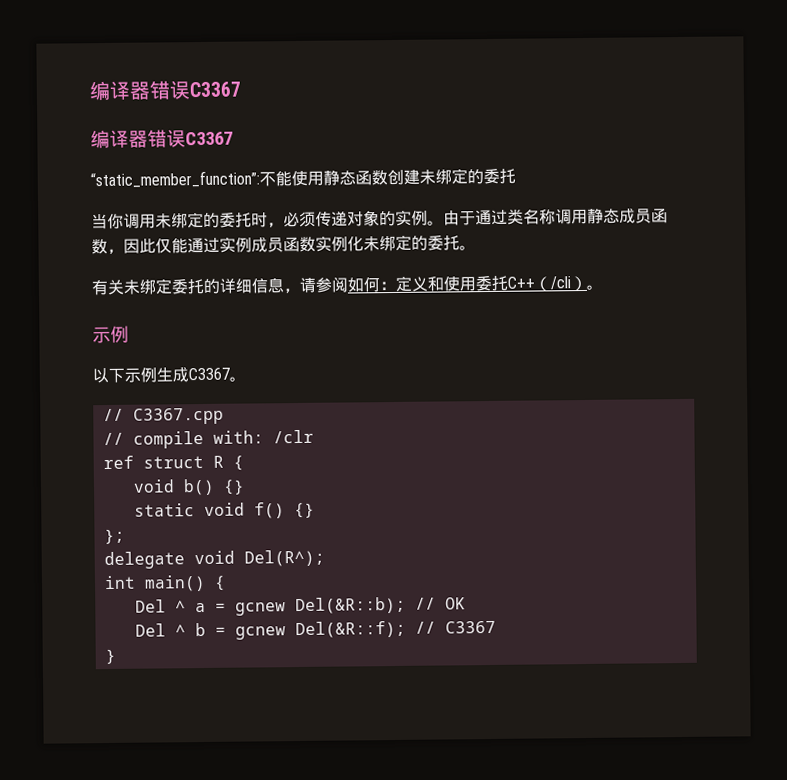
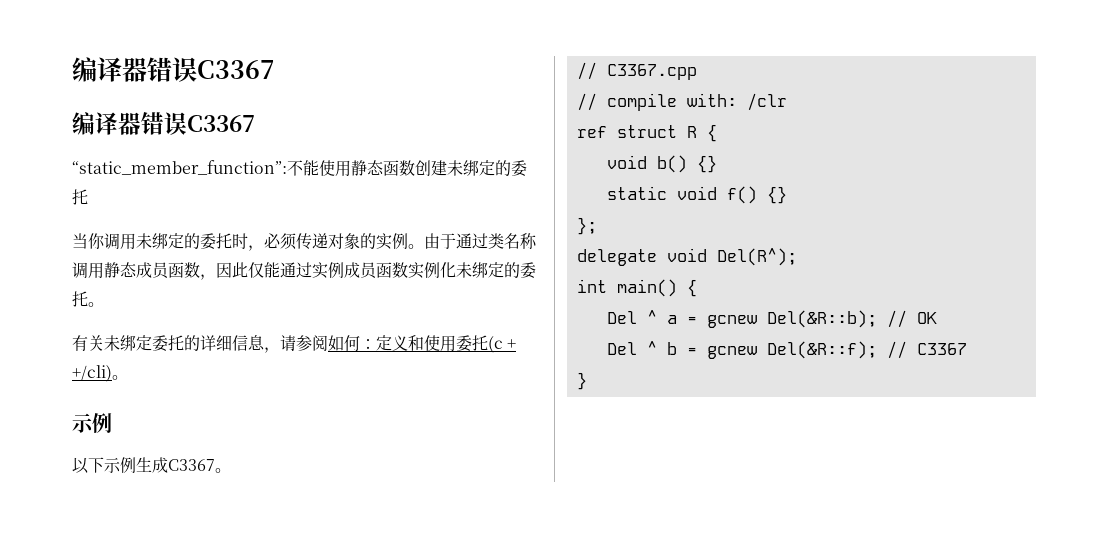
[507,275,587,292] C++（/cli） -> [488,336,517,353] [72,365,112,382] (c + +/cli)

